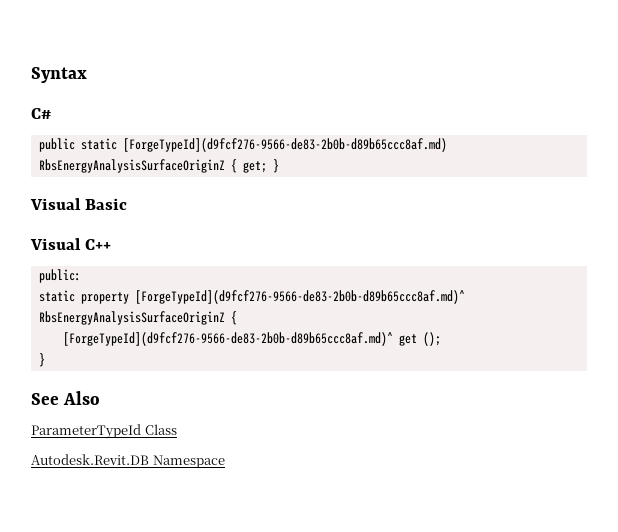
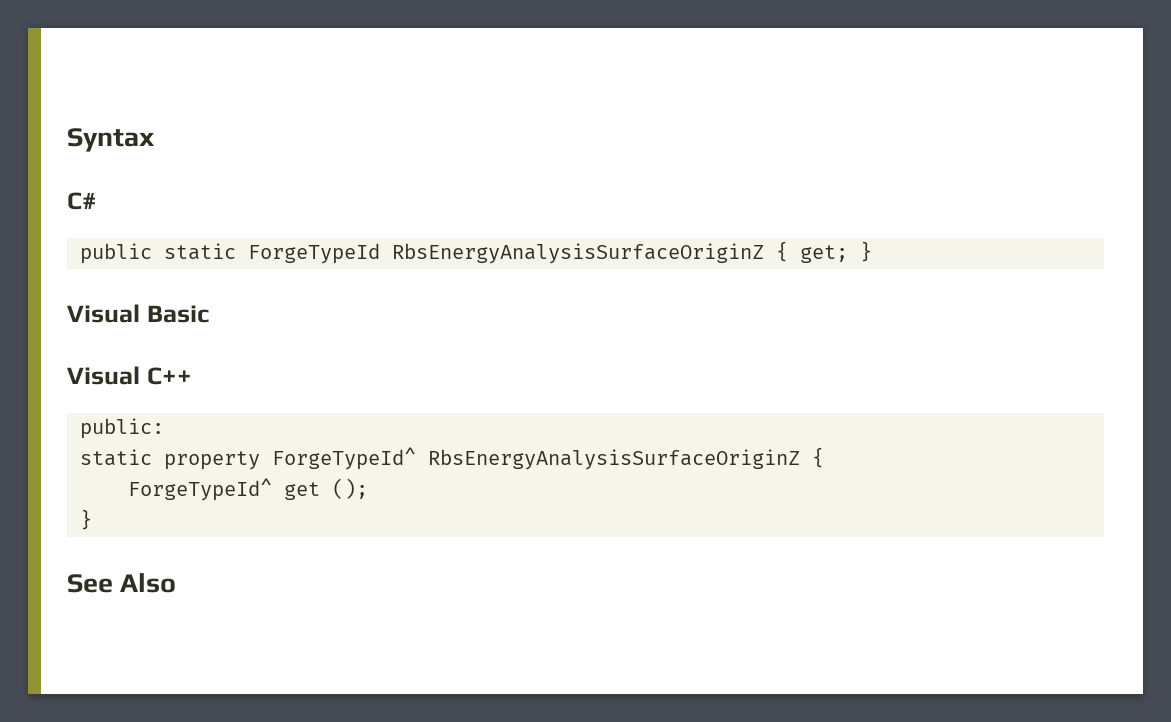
[122,138,447,152] [ForgeTypeId](d9fcf276-9566-de83-2b0b-d89b65ccc8af.md) -> [247,243,380,264] ForgeTypeId
[134,290,465,304] [ForgeTypeId](d9fcf276-9566-de83-2b0b-d89b65ccc8af.md)^ -> [271,447,416,470] ForgeTypeId^
[62,332,393,346] [ForgeTypeId](d9fcf276-9566-de83-2b0b-d89b65ccc8af.md)^ -> [127,478,272,501] ForgeTypeId^
[31,424,177,439] [31,454,225,468] // ParameterTypeId Class // Autodesk.Revit.DB Namespace -> (177, 583) none

